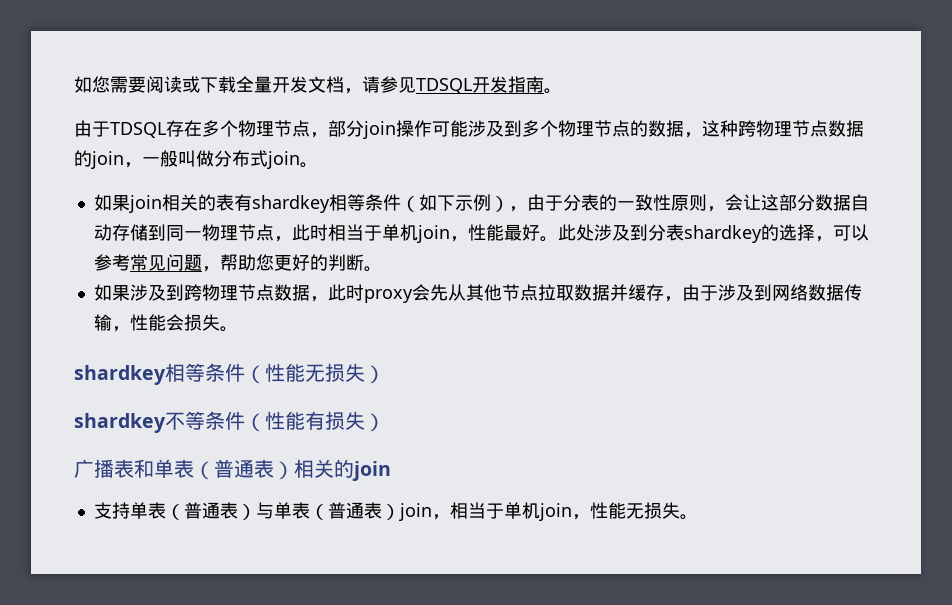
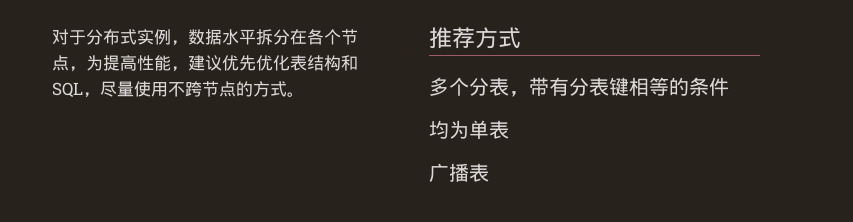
[74,76,562,94] [74,120,864,139] [74,150,318,169] [93,194,869,213] [93,224,869,243] [93,254,382,272] [93,284,862,303] [93,314,238,332] [74,363,385,385] [74,411,385,433] [74,459,391,481] [93,502,698,521] 如您需要阅读或下载全量开发文档，请参见TDSQL开发指南。 // 由于TDSQL存在多个物理节点，部分join操作可能涉及到多个物理节点的数据，这种跨物理节点数据的join，一般叫做分布式join。 // 如果join相关的表有shardkey相等条件（如下示例），由于分表的一致性原则，会让这部分数据自动存储到同一物理节点，此时相当于单机join，性能最好。此处涉及到分表shardkey的选择，可以参考常见问题，帮助您更好的判断。 // 如果涉及到跨物理节点数据，此时proxy会先从其他节点拉取数据并缓存，由于涉及到网络数据传输，性能会损失。 // shardkey相等条件（性能无损失） // shardkey不等条件（性能有损失） // 广播表和单表（普通表）相关的join // 支持单表（普通表）与单表（普通表）join，相当于单机join，性能无损失。 -> [52,29,358,46] [52,55,358,72] [52,81,304,98] [429,27,521,49] [429,77,729,97] [429,120,509,139] [429,163,489,182] 对于分布式实例，数据水平拆分在各个节点，为提高性能，建议优先优化表结构和SQL，尽量使用不跨节点的方式。 // 推荐方式 // 多个分表，带有分表键相等的条件 // 均为单表 // 广播表

